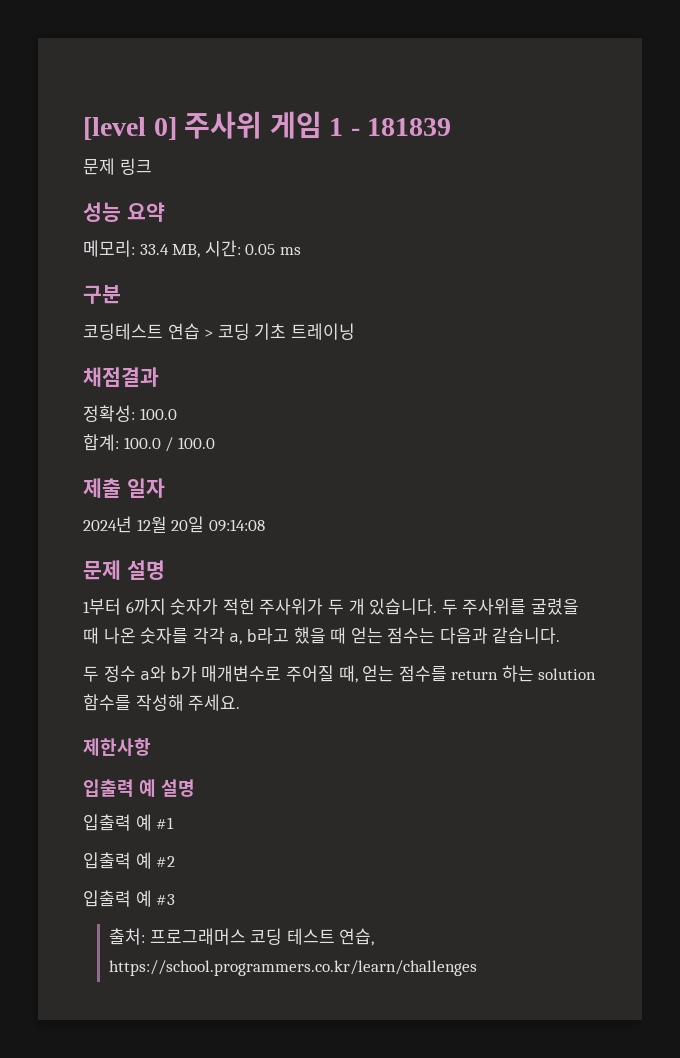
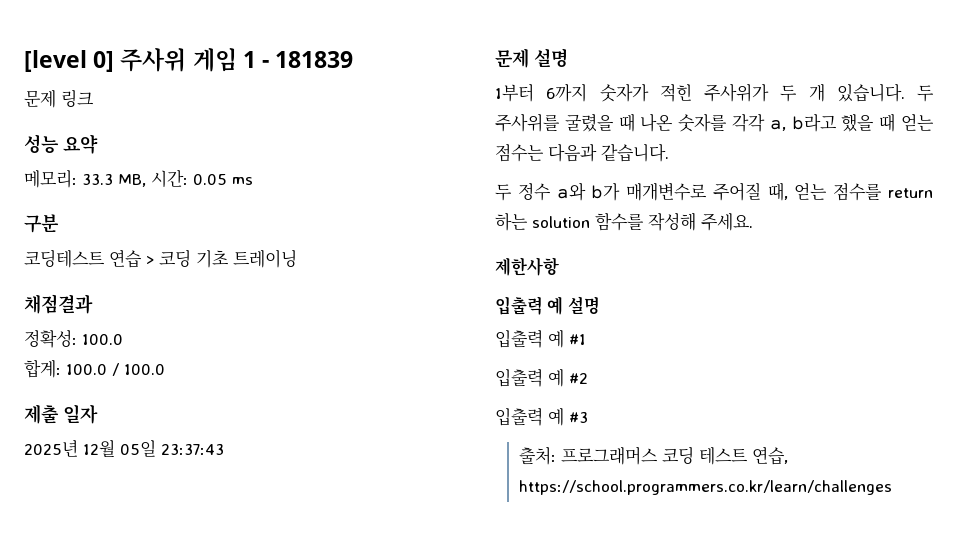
[139,244,169,255] 33.4 -> [82,174,113,185] 33.3
[83,516,265,533] 2024년 12월 20일 09:14:08 -> [24,440,224,457] 2025년 12월 05일 23:37:43

